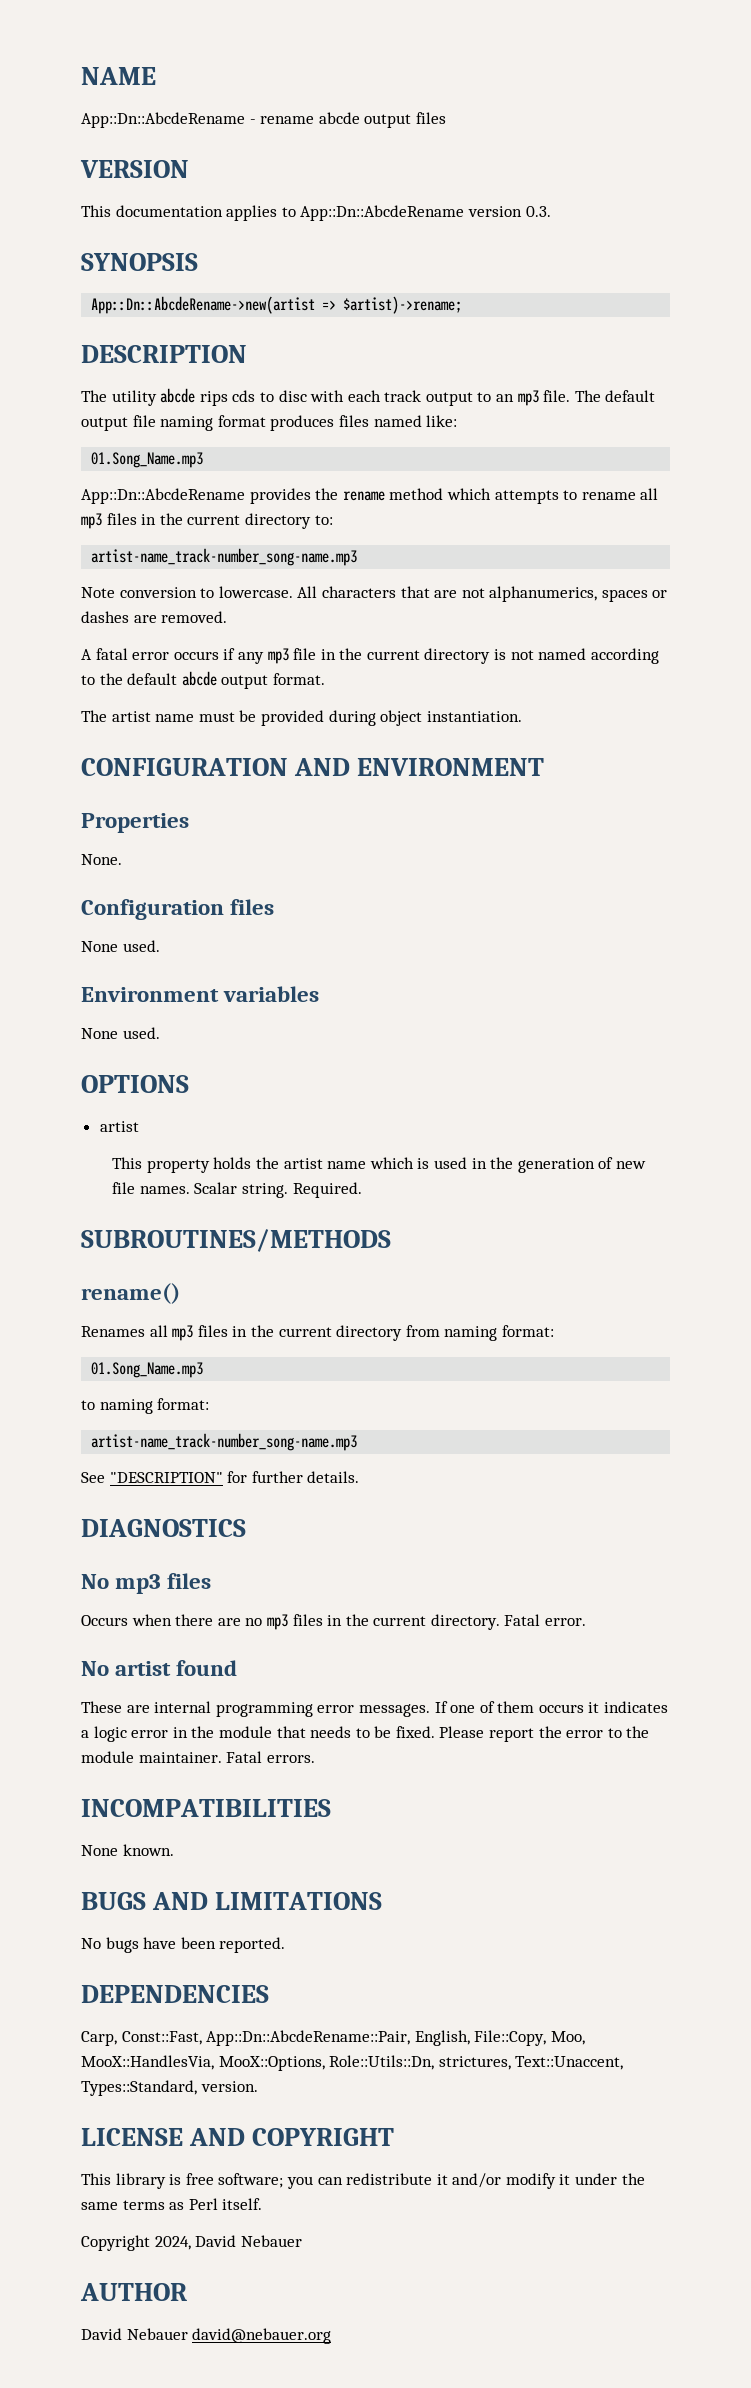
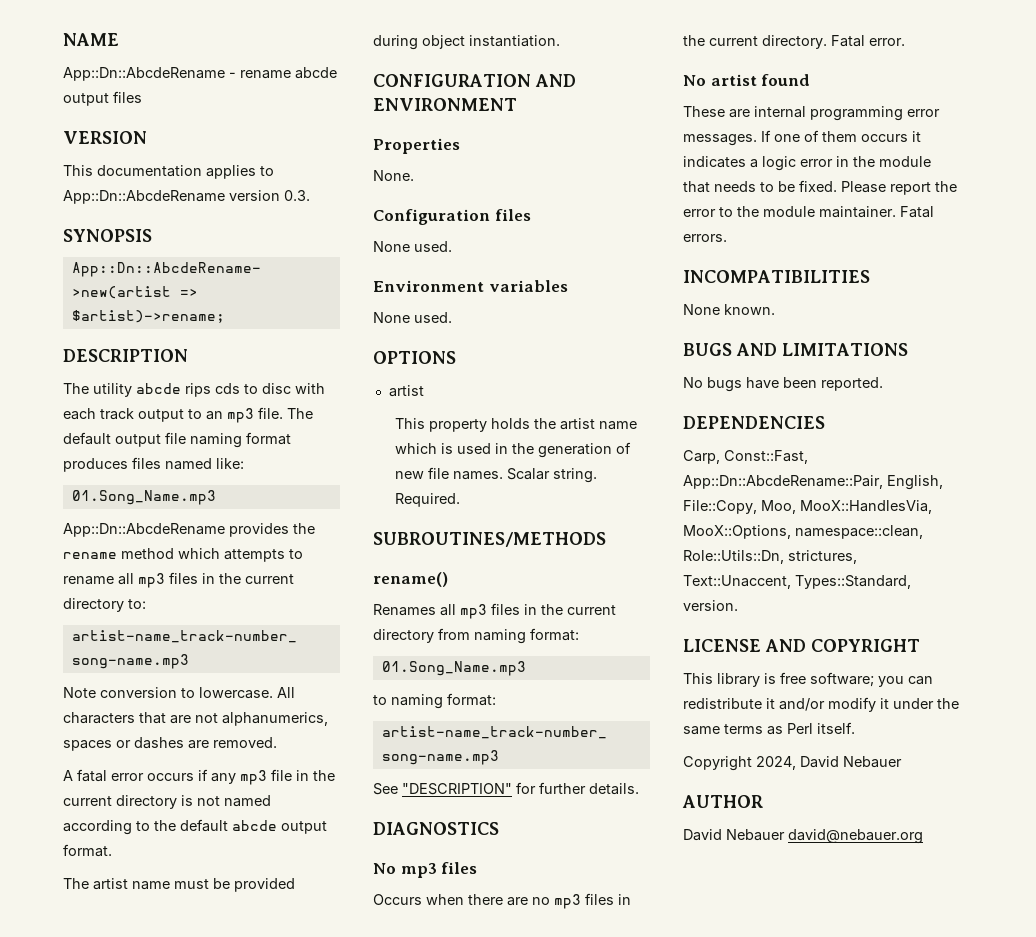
(325, 2063) none -> [795,525,923,539] namespace::clean,

